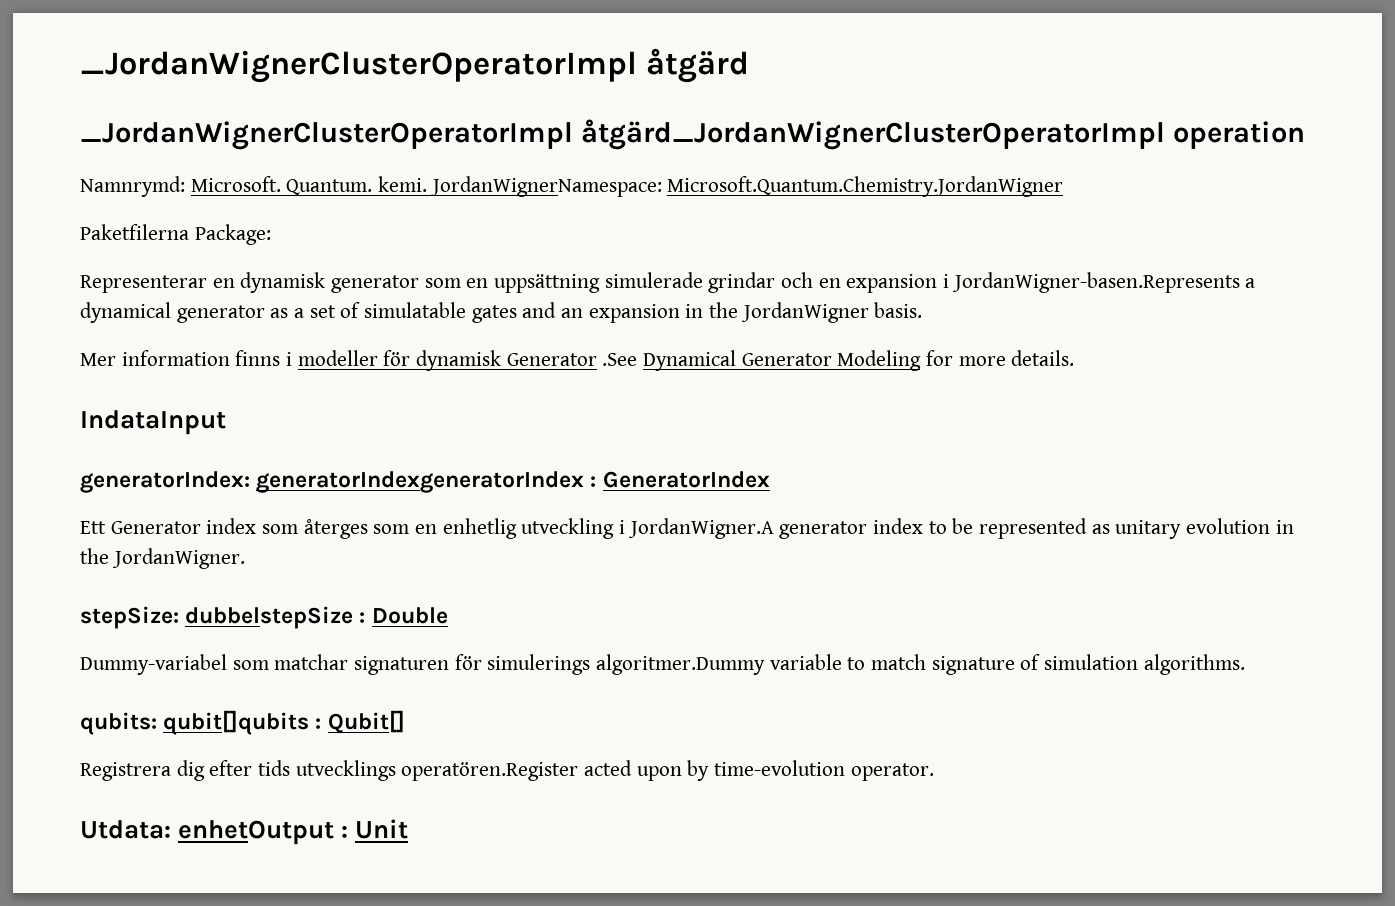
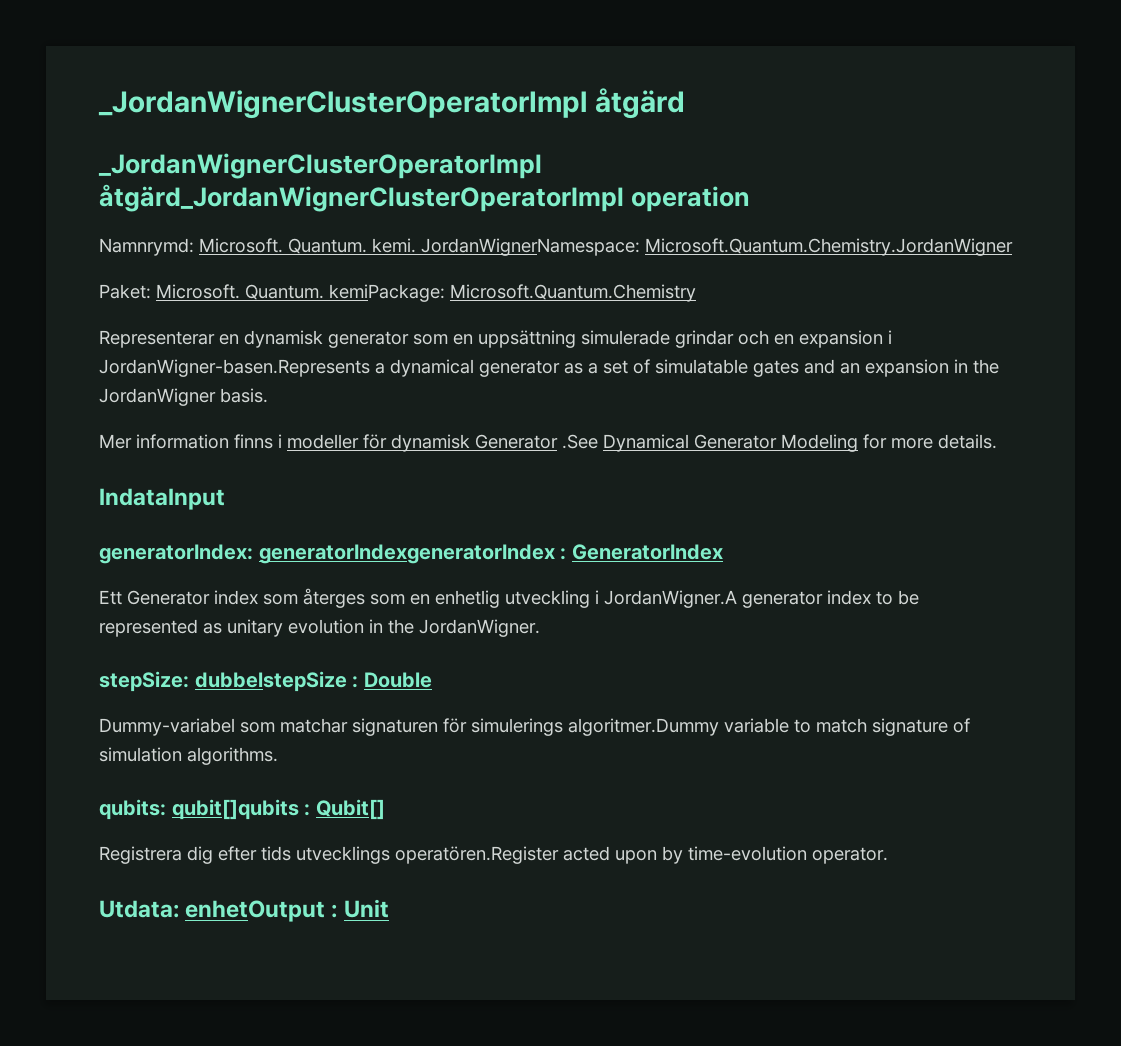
[80,224,271,245] Paketfilerna Package: -> [99,284,696,302] Paket: Microsoft. Quantum. kemiPackage: Microsoft.Quantum.Chemistry

